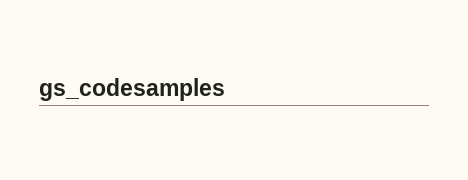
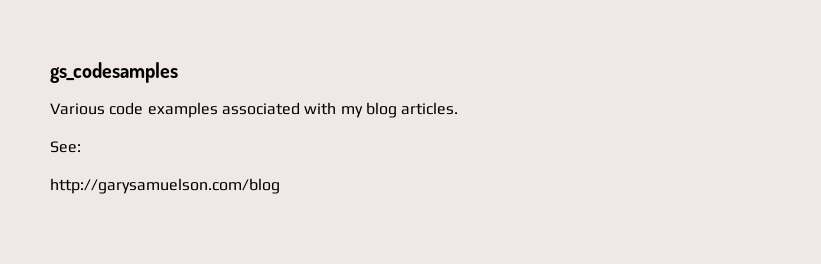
(225, 89) none -> [50,102,459,118] [50,141,81,153] [50,178,280,194] // Various code examples associated with my blog articles. // See: // http://garysamuelson.com/blog

